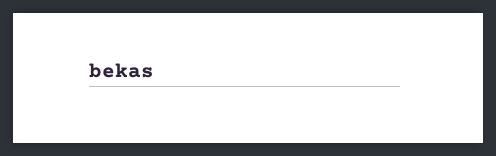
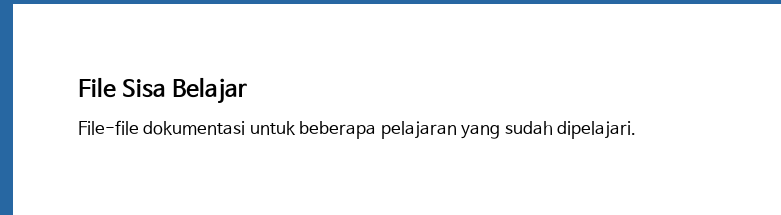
[89,63,154,78] bekas -> [78,77,248,104] [78,120,637,139] File Sisa Belajar // File-file dokumentasi untuk beberapa pelajaran yang sudah dipelajari.

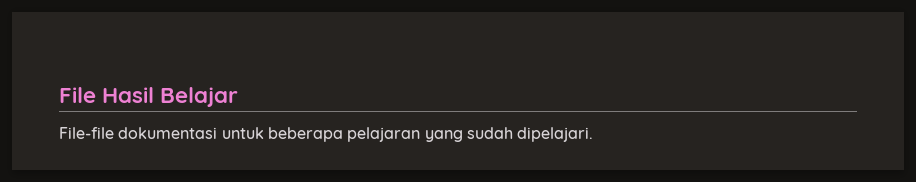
[122,79,167,98] Sisa -> [102,87,155,103] Hasil

